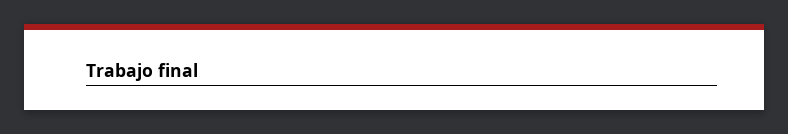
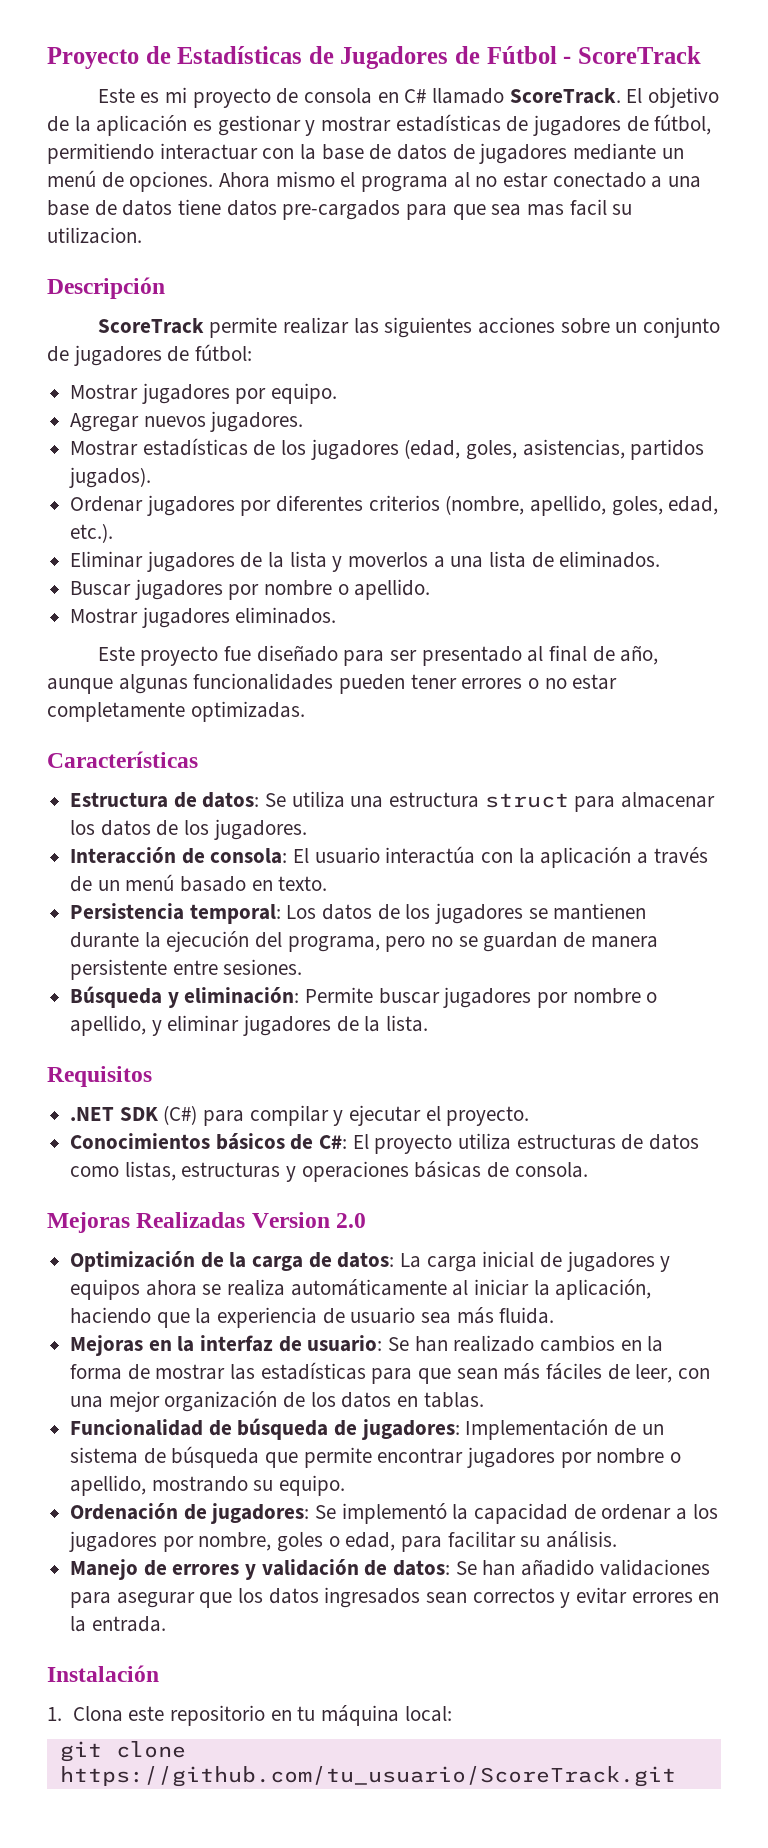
[86,63,198,81] Trabajo final -> [47,46,701,69] [97,87,720,108] [47,114,712,136] [47,143,684,164] [47,170,702,192] [47,199,633,220] [47,227,142,244] [47,277,165,299] [97,317,721,338] [47,344,253,366] [70,383,338,404] [70,411,304,432] [70,438,705,460] [69,467,152,488] [70,495,719,516] [70,523,114,543] [70,551,661,572] [70,579,431,600] [70,607,337,628] [97,645,659,666] [47,673,618,694] [47,701,305,722] [47,751,198,768] [70,791,716,812] [70,819,307,840] [70,846,708,868] [70,874,328,892] [70,903,647,924] [70,931,658,952] [70,959,303,980] [70,986,658,1008] [70,1015,429,1036] [47,1066,152,1087] [70,1105,530,1126] [70,1133,700,1154] [70,1161,588,1182] [47,1212,367,1233] [70,1251,671,1272] [70,1279,652,1300] [70,1307,555,1328] [70,1335,664,1356] [70,1362,711,1384] [70,1391,484,1412] [70,1418,664,1440] [70,1446,682,1468] [70,1475,346,1496] [70,1503,718,1524] [69,1531,618,1552] [70,1559,710,1580] [70,1587,720,1608] [70,1616,166,1632] [47,1665,159,1682] [47,1705,452,1726] [59,1741,186,1762] [59,1766,676,1787] Proyecto de Estadísticas de Jugadores de Fútbol - ScoreTrack // Este es mi proyecto de consola en C# llamado ScoreTrack. El objetivo de la aplicación es gestionar y mostrar estadísticas de jugadores de fútbol, permitiendo interactuar con la base de datos de jugadores mediante un menú de opciones. Ahora mismo el programa al no estar conectado a una base de datos tiene datos pre-cargados para que sea mas facil su utilizacion. // Descripción // ScoreTrack permite realizar las siguientes acciones sobre un conjunto de jugadores de fútbol: // Mostrar jugadores por equipo. // Agregar nuevos jugadores. // Mostrar estadísticas de los jugadores (edad, goles, asistencias, partidos jugados). // Ordenar jugadores por diferentes criterios (nombre, apellido, goles, edad, etc.). // Eliminar jugadores de la lista y moverlos a una lista de eliminados. // Buscar jugadores por nombre o apellido. // Mostrar jugadores eliminados. // Este proyecto fue diseñado para ser presentado al final de año, aunque algunas funcionalidades pueden tener errores o no estar completamente optimizadas. // Características // Estructura de datos: Se utiliza una estructura struct para almacenar los datos de los jugadores. // Interacción de consola: El usuario interactúa con la aplicación a través de un menú basado en texto. // Persistencia temporal: Los datos de los jugadores se mantienen durante la ejecución del programa, pero no se guardan de manera persistente entre sesiones. // Búsqueda y eliminación: Permite buscar jugadores por nombre o apellido, y eliminar jugadores de la lista. // Requisitos // .NET SDK (C#) para compilar y ejecutar el proyecto. // Conocimientos básicos de C#: El proyecto utiliza estructuras de datos como listas, estructuras y operaciones básicas de consola. // Mejoras Realizadas Version 2.0 // Optimización de la carga de datos: La carga inicial de jugadores y equipos ahora se realiza automáticamente al iniciar la aplicación, haciendo que la experiencia de usuario sea más fluida. // Mejoras en la interfaz de usuario: Se han realizado cambios en la forma de mostrar las estadísticas para que sean más fáciles de leer, con una mejor organización de los datos en tablas. // Funcionalidad de búsqueda de jugadores: Implementación de un sistema de búsqueda que permite encontrar jugadores por nombre o apellido, mostrando su equipo. // Ordenación de jugadores: Se implementó la capacidad de ordenar a los jugadores por nombre, goles o edad, para facilitar su análisis. // Manejo de errores y validación de datos: Se han añadido validaciones para asegurar que los datos ingresados sean correctos y evitar errores en la entrada. // Instalación // 1. Clona este repositorio en tu máquina local: // git clone https://github.com/tu_usuario/ScoreTrack.git

